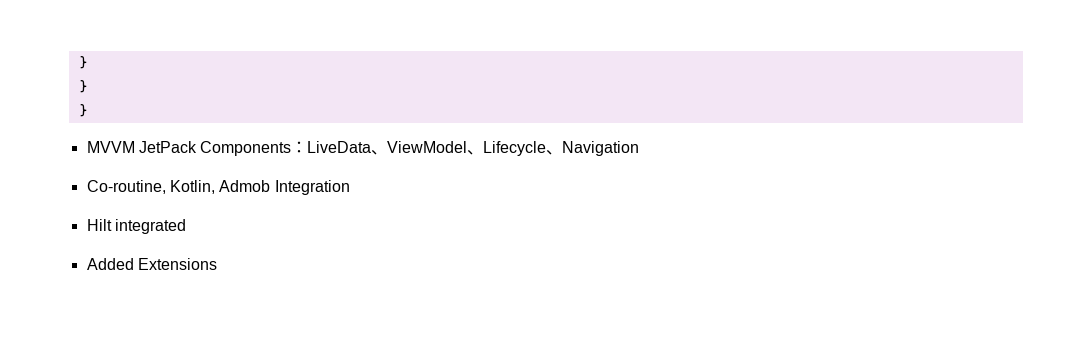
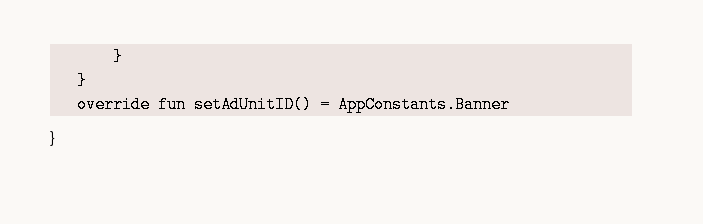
[78,56,88,69] [78,80,88,93] [78,104,88,117] [86,141,640,156] [86,180,350,195] [86,219,186,234] [86,258,217,270] } // } // } // MVVM JetPack Components：LiveData、ViewModel、Lifecycle、Navigation // Co-routine, Kotlin, Admob Integration // Hilt integrated // Added Extensions -> [113,48,124,65] [77,72,88,89] [77,96,511,113] [50,131,55,146] } // } // override fun setAdUnitID() = AppConstants.Banner // }

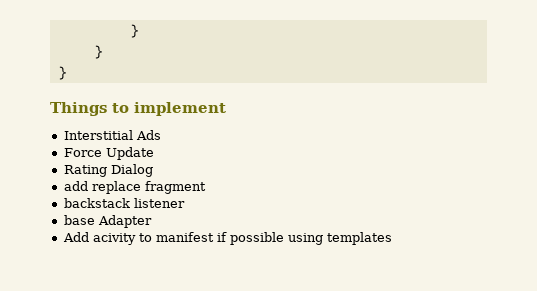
[113,48,124,65] [77,72,88,89] [77,96,511,113] [50,131,55,146] } // } // override fun setAdUnitID() = AppConstants.Banner // } -> [129,24,139,38] [93,45,103,59] [57,66,67,80] [50,102,226,116] [63,130,161,140] [63,147,154,160] [63,164,153,177] [63,181,206,194] [63,198,185,208] [63,215,152,228] [62,232,392,245] } // } // } // Things to implement // Interstitial Ads // Force Update // Rating Dialog // add replace fragment // backstack listener // base Adapter // Add acivity to manifest if possible using templates

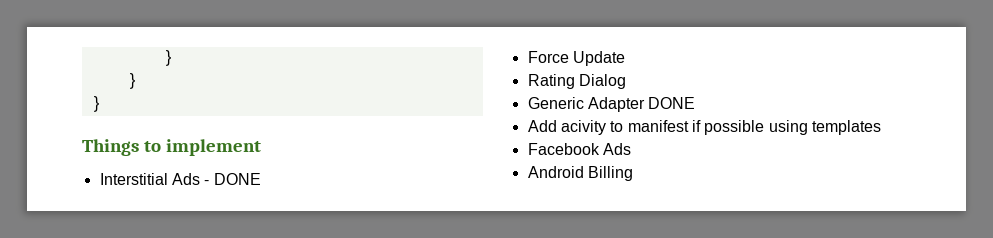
(161, 135) none -> [204,173,261,185] - DONE
[63,181,206,194] [63,198,185,208] [63,215,95,225] add replace fragment // backstack listener // base -> [527,97,584,109] Generic
(152, 221) none -> [648,97,696,109] DONE
(392, 238) none -> [527,143,631,155] [527,166,633,181] // Facebook Ads // Android Billing

